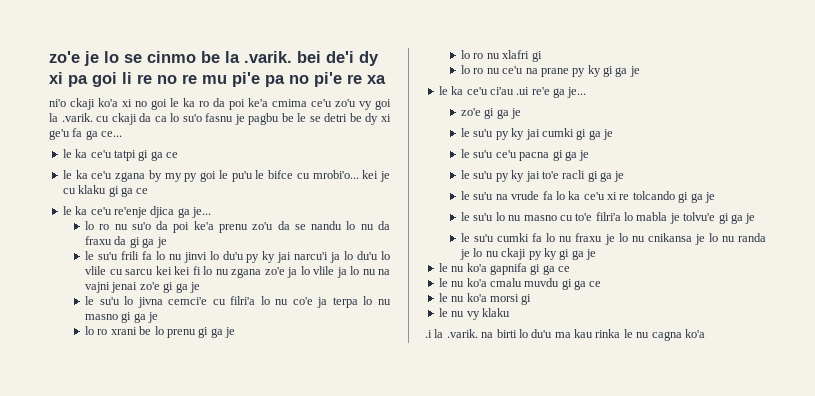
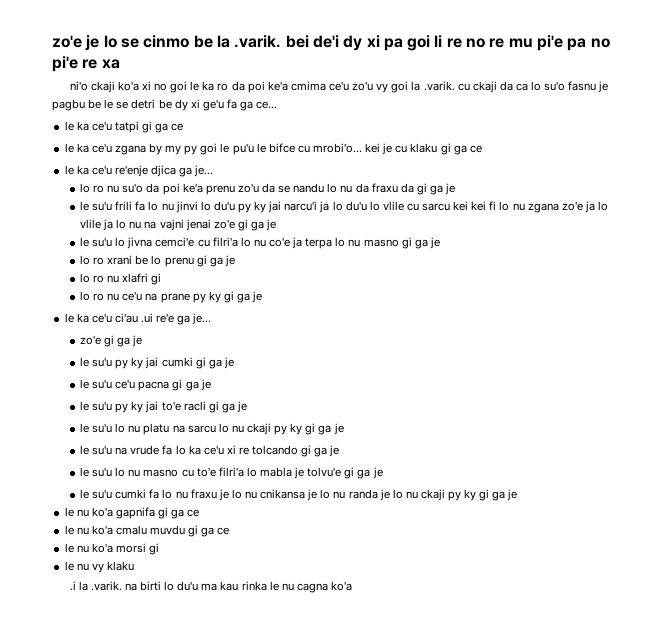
(625, 176) none -> [80,423,344,435] // le su'u lo nu platu na sarcu lo nu ckaji py ky gi ga je

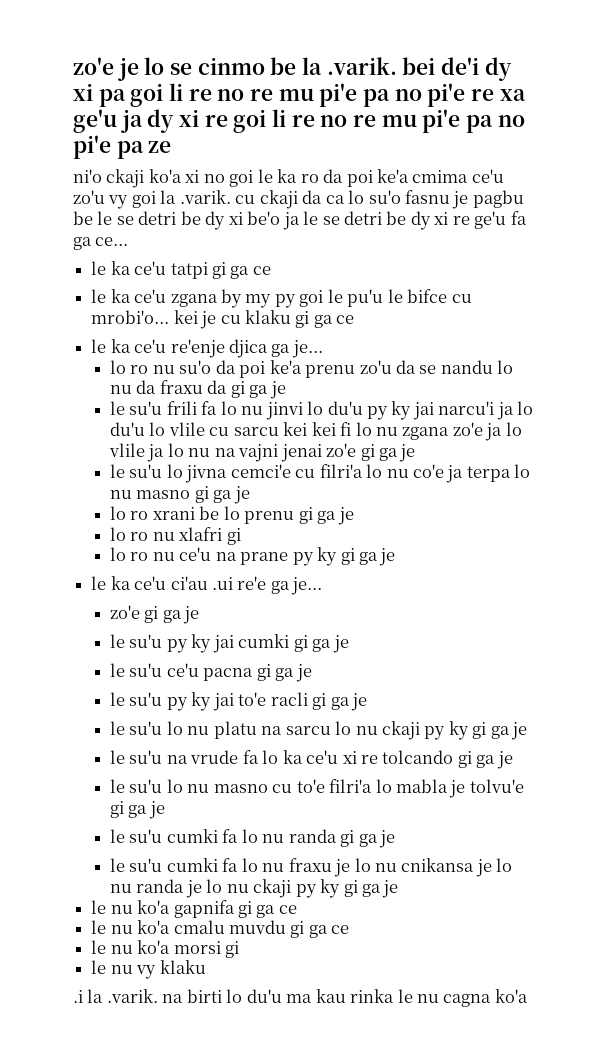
(120, 64) none -> [73,109,525,133] [73,135,172,159] ge'u ja dy xi re goi li re no re mu pi'e pa no pi'e pa ze
(200, 103) none -> [247,211,470,230] be'o ja le se detri be dy xi re
(383, 473) none -> [109,829,396,848] // le su'u cumki fa lo nu randa gi ga je

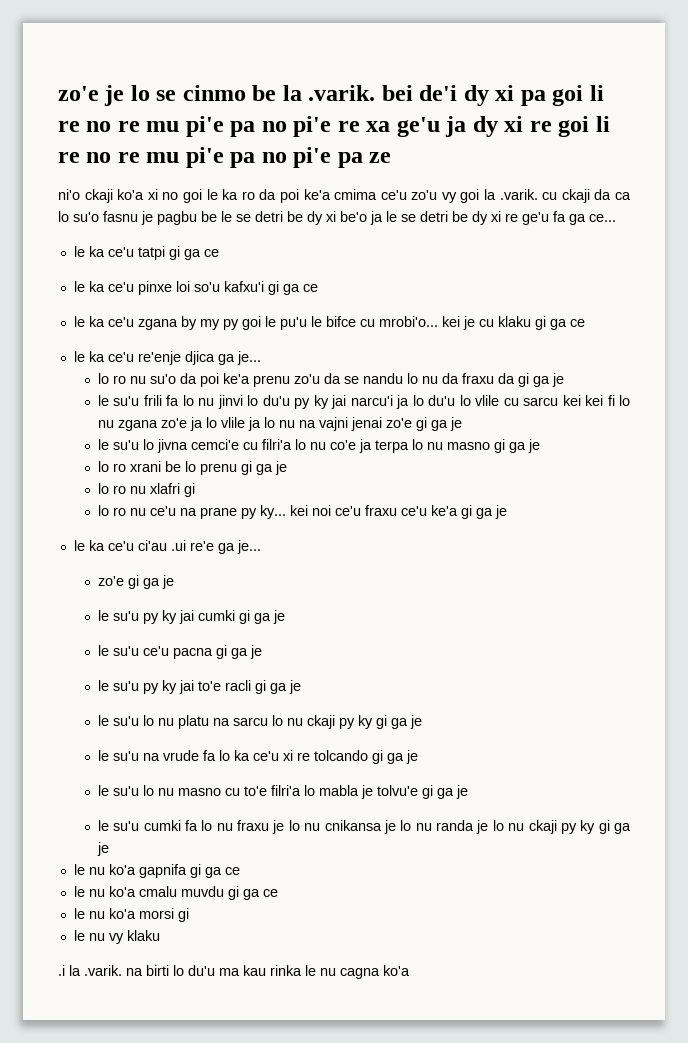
(271, 270) none -> [73,281,318,295] // le ka ce'u pinxe loi so'u kafxu'i gi ga ce
[317,547,338,566] ky -> [259,505,458,519] ky... kei noi ce'u fraxu ce'u ke'a
[109,829,396,848] // le su'u cumki fa lo nu randa gi ga je -> (468, 792) none

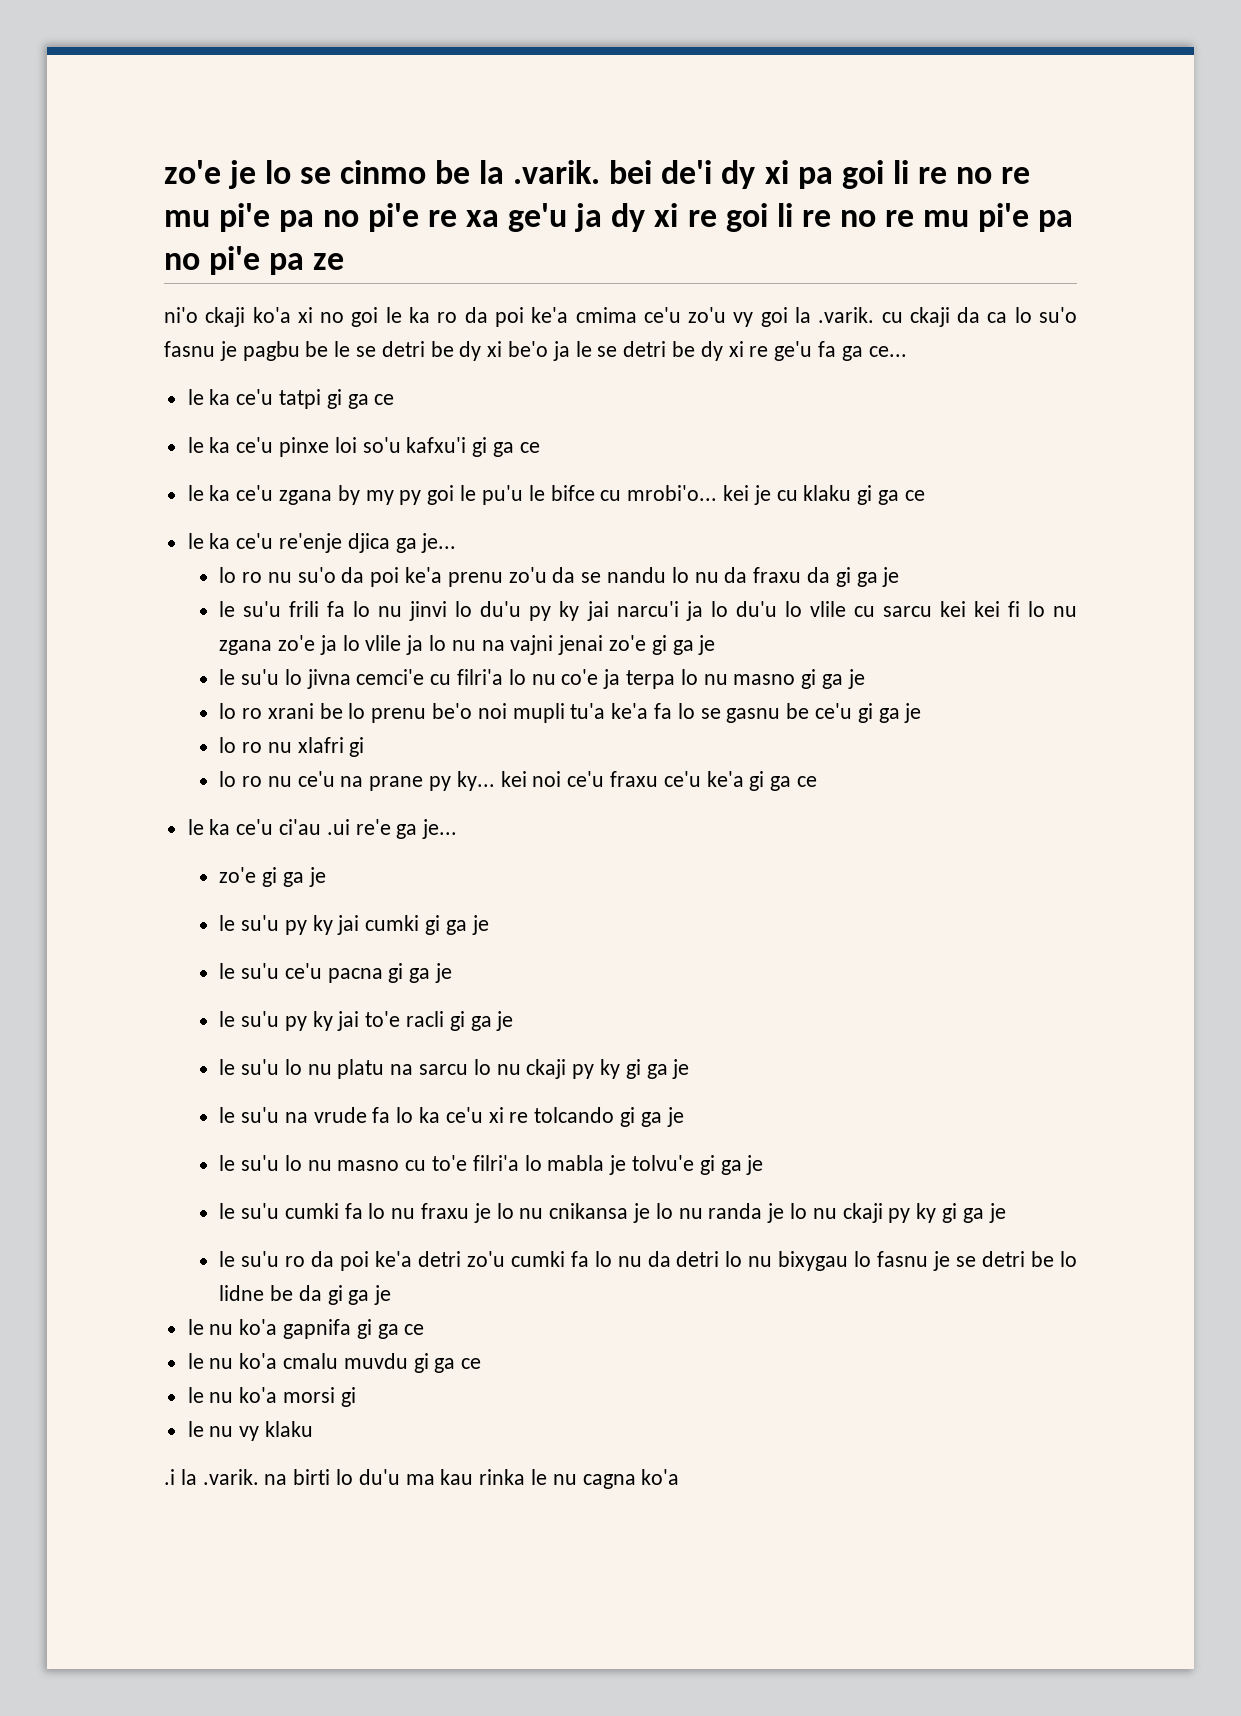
(237, 469) none -> [431,703,853,723] be'o noi mupli tu'a ke'a fa lo se gasnu be ce'u
[494,505,507,519] je -> [797,776,818,787] ce
(109, 849) none -> [219,1251,1077,1271] [219,1285,392,1305] // le su'u ro da poi ke'a detri zo'u cumki fa lo nu da detri lo nu bixygau lo fasnu je se detri be lo lidne be da gi ga je

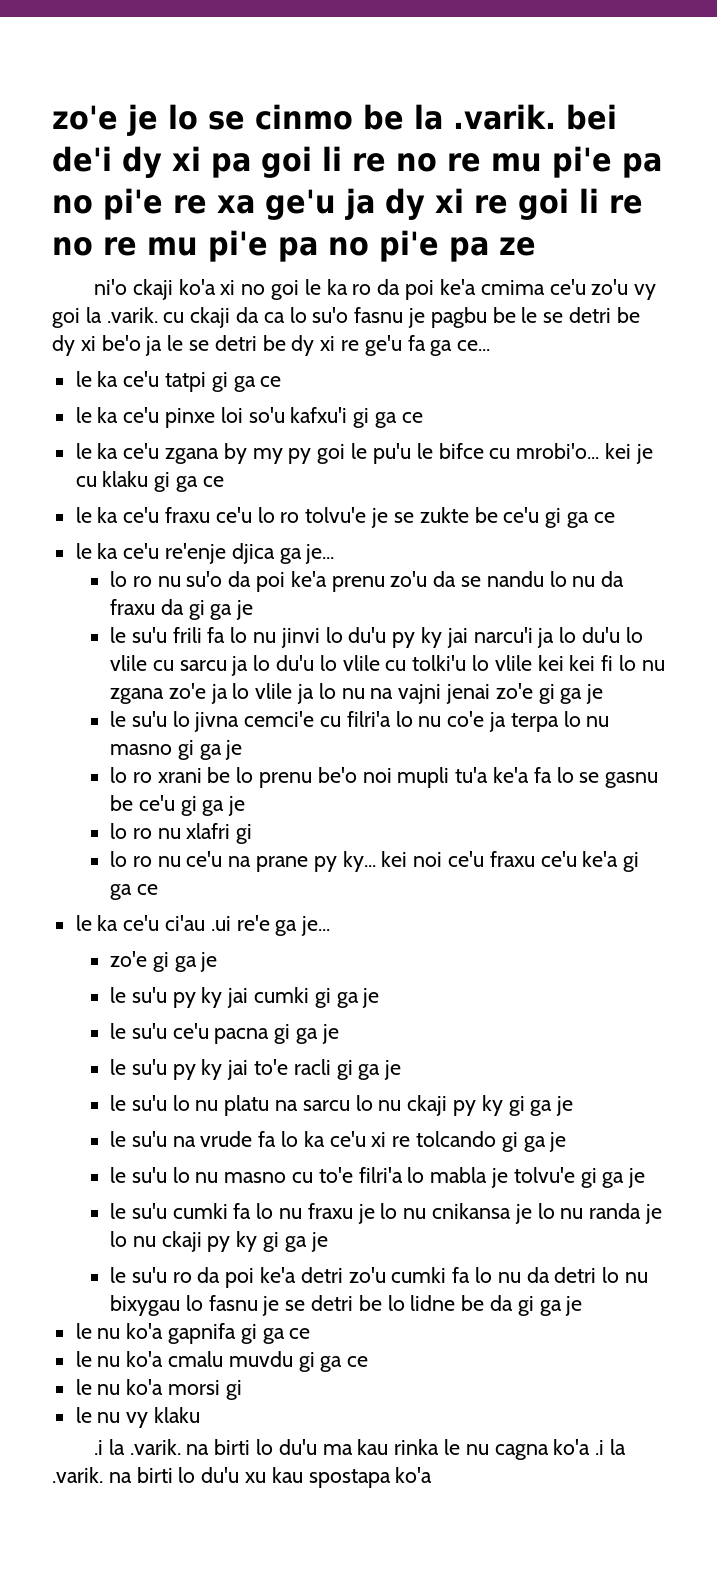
(925, 495) none -> [75,507,615,528] // le ka ce'u fraxu ce'u lo ro tolvu'e je se zukte be ce'u gi ga ce
(932, 611) none -> [231,655,532,676] ja lo du'u lo vlile cu tolki'u lo vlile
(680, 1477) none -> [595,1439,627,1455] [52,1467,433,1488] .i la .varik. na birti lo du'u xu kau spostapa ko'a

